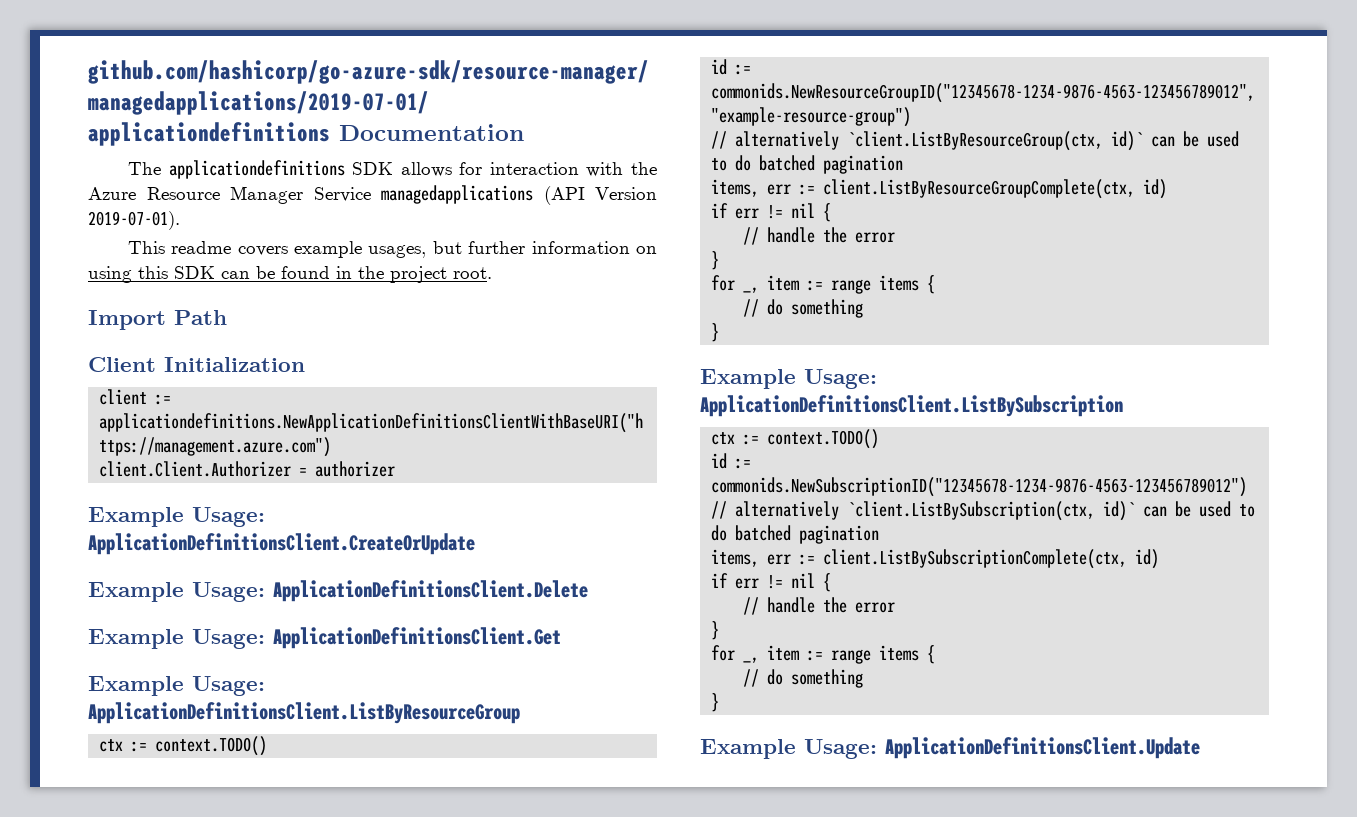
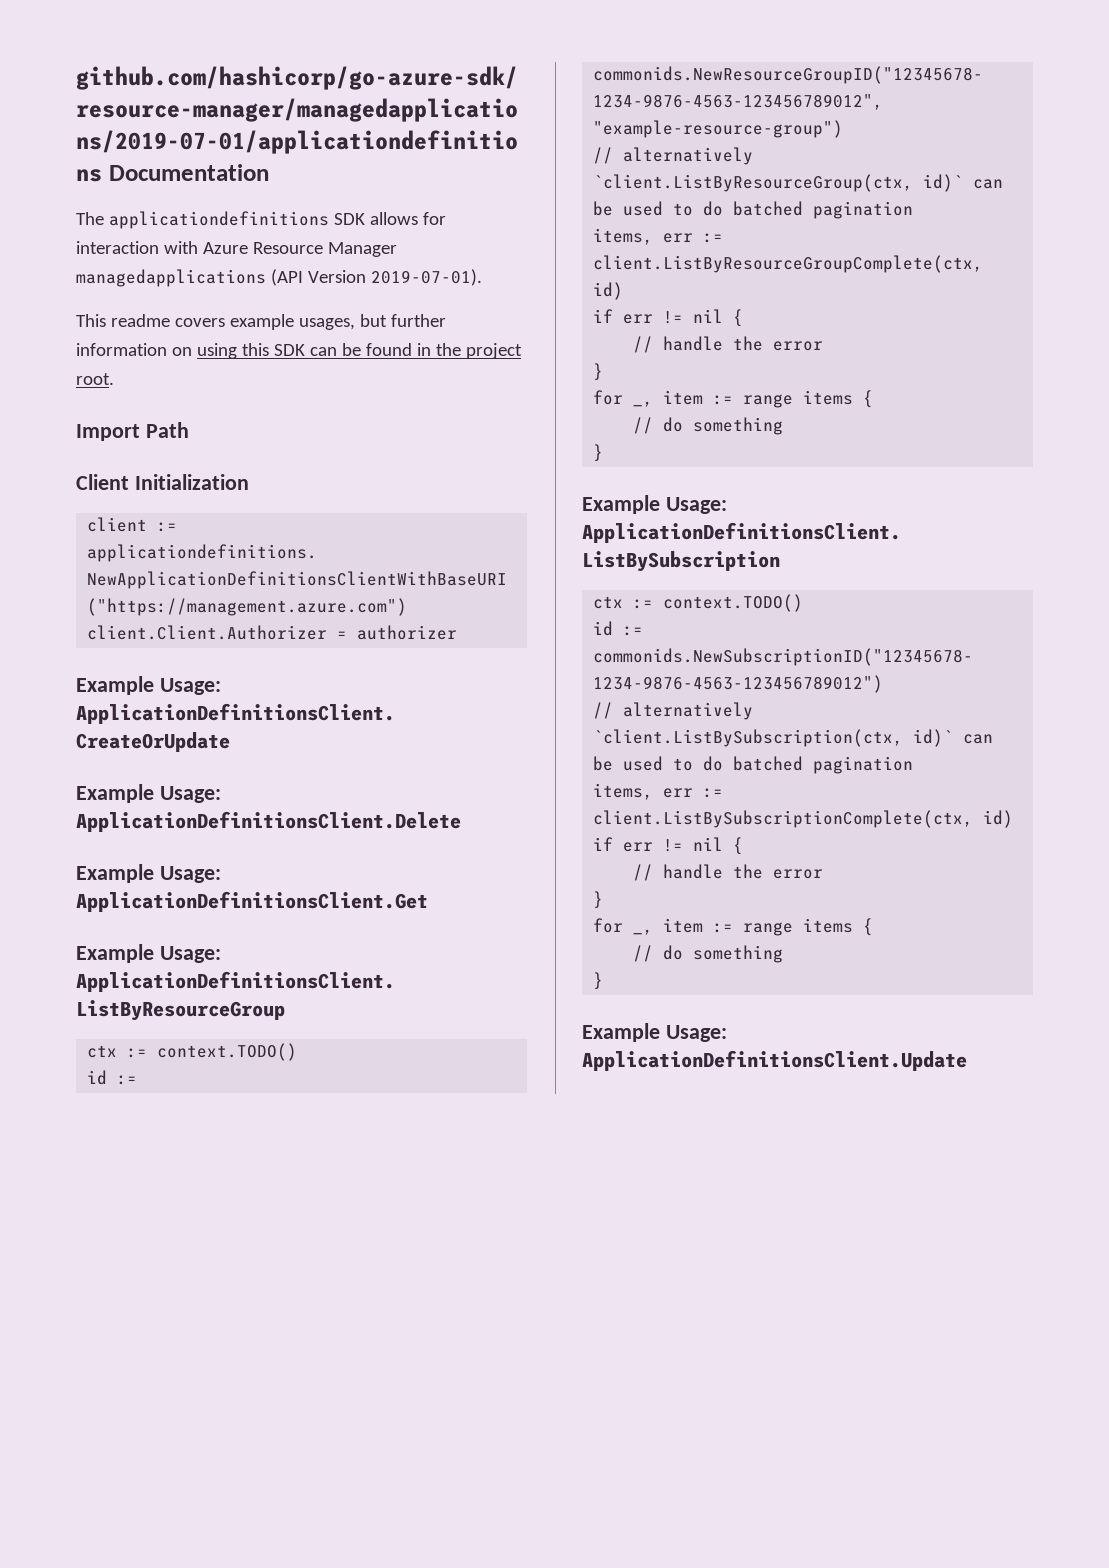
[631,162,658,175] the -> (198, 247) none
[313,187,371,202] Service -> (397, 249) none

